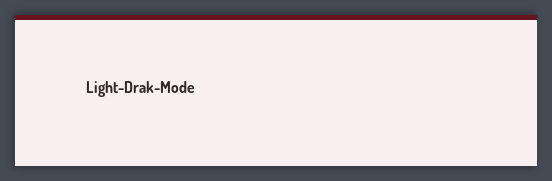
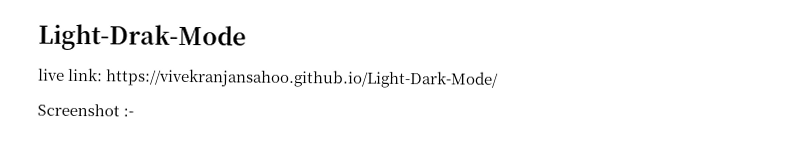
(195, 89) none -> [38,67,500,89] [37,103,135,117] // live link: https://vivekranjansahoo.github.io/Light-Dark-Mode/ // Screenshot :-

